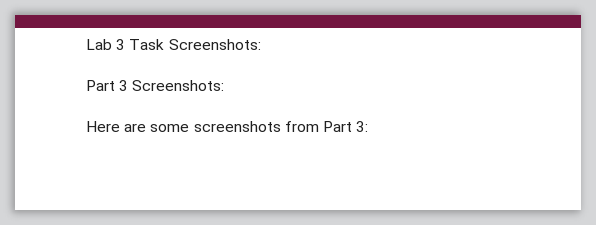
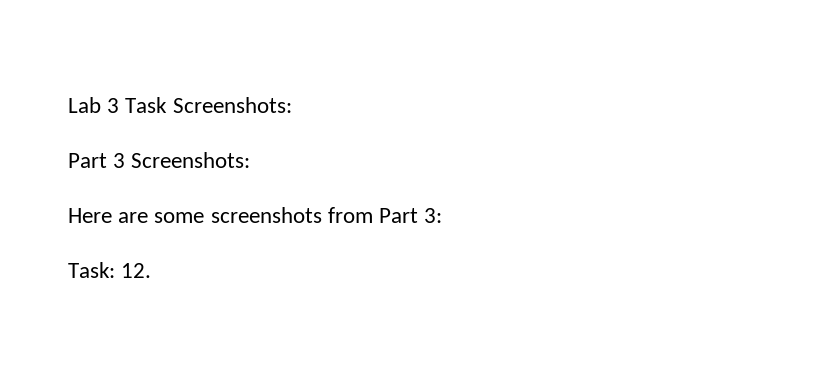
(369, 126) none -> [68,262,152,278] // Task: 12.

